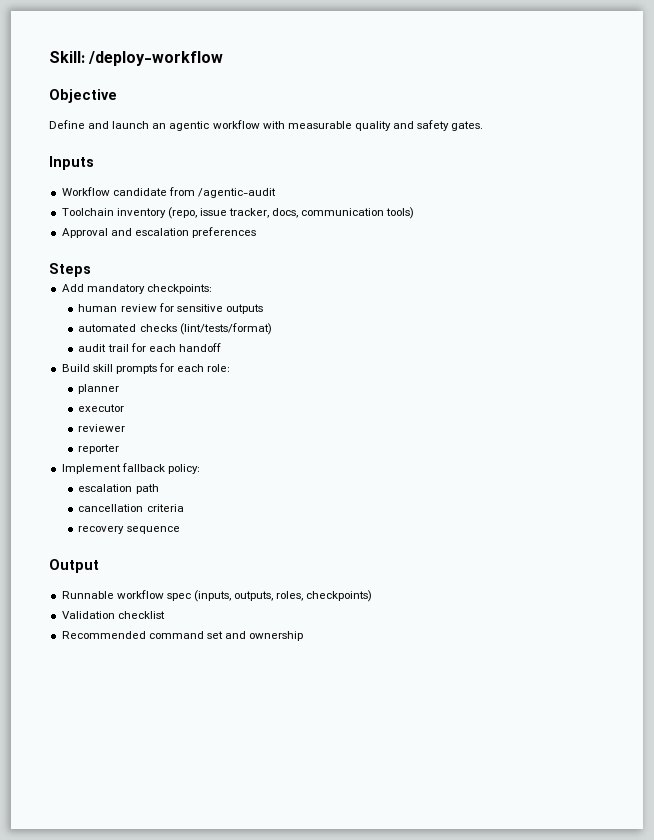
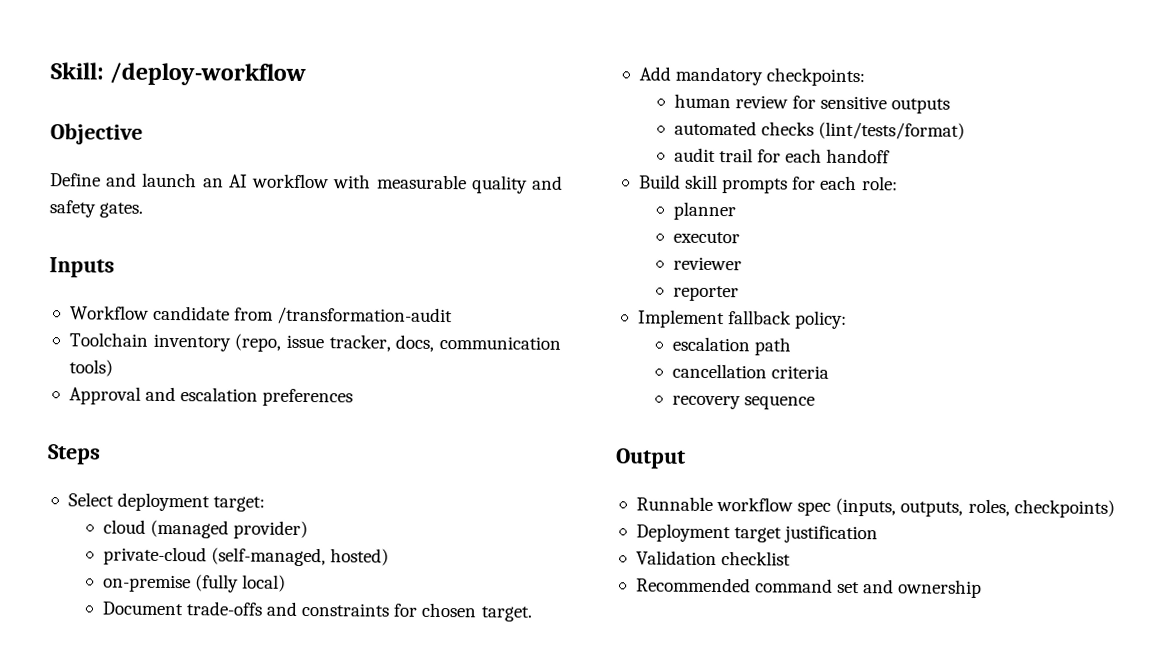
[169,121,210,131] agentic -> [228,174,248,188] AI
[197,188,276,198] /agentic-audit -> [277,306,454,326] /transformation-audit
(91, 270) none -> [67,492,266,512] [102,519,309,540] [102,546,390,567] [102,574,287,593] [101,601,532,622] // Select deployment target: // cloud (managed provider) // private-cloud (self-managed, hosted) // on-premise (fully local) // Document trade-offs and constraints for chosen target.
(373, 596) none -> [635,523,879,544] // Deployment target justification

